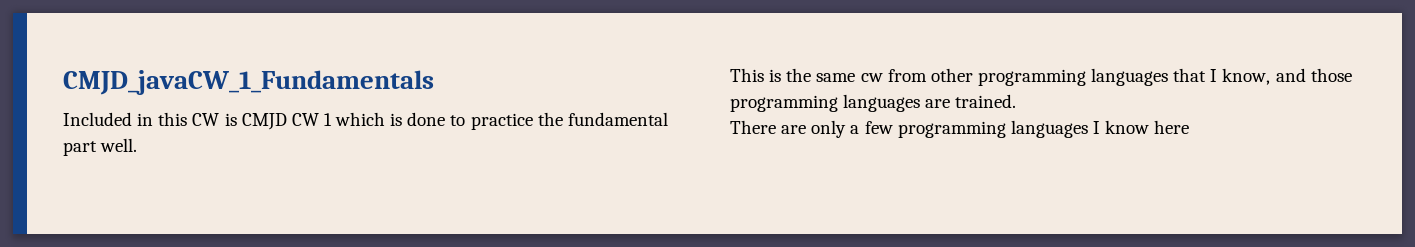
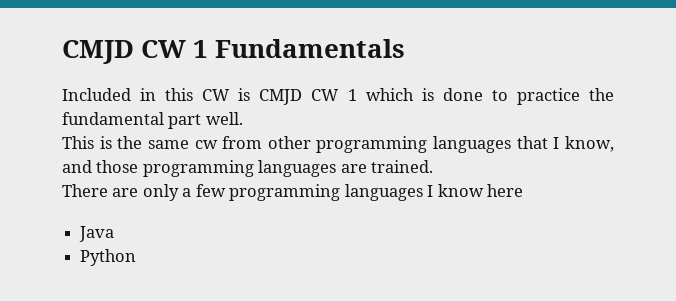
[63,70,434,95] CMJD_javaCW_1_Fundamentals -> [62,39,406,64] CMJD CW 1 Fundamentals
(1190, 127) none -> [79,226,115,242] [80,249,137,266] // Java // Python

